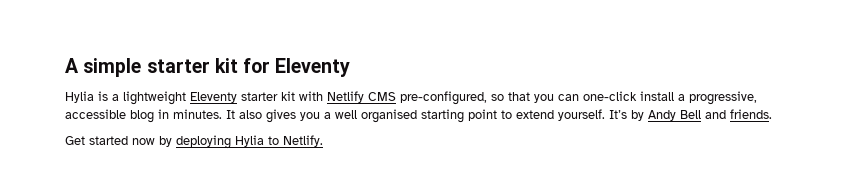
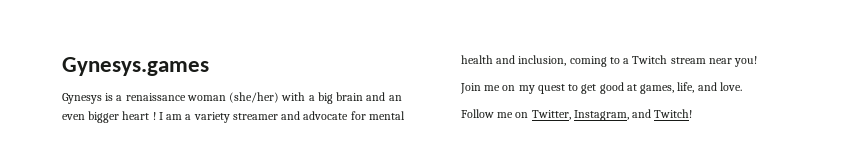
[65,58,351,77] [65,91,757,105] [65,109,772,123] [65,135,323,149] A simple starter kit for Eleventy // Hylia is a lightweight Eleventy starter kit with Netlify CMS pre-configured, so that you can one-click install a progressive, accessible blog in minutes. It also gives you a well organised starting point to extend yourself. It’s by Andy Bell and friends. // Get started now by deploying Hylia to Netlify. -> [62,57,209,76] [62,92,402,104] [62,111,405,123] [461,55,758,67] [460,82,742,94] [461,109,693,121] Gynesys.games // Gynesys is a renaissance woman (she/her) with a big brain and an even bigger heart ! I am a variety streamer and advocate for mental health and inclusion, coming to a Twitch stream near you! // Join me on my quest to get good at games, life, and love. // Follow me on Twitter, Instagram, and Twitch!

